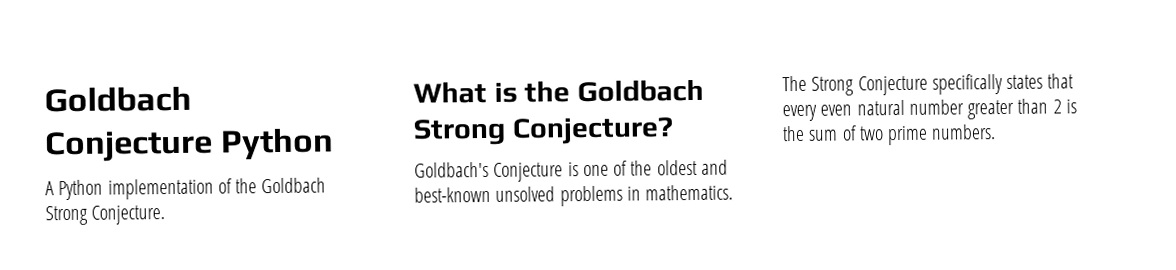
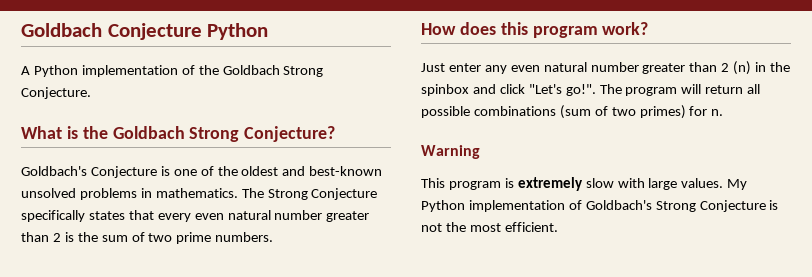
(997, 132) none -> [421,22,649,38] [421,61,791,75] [421,84,761,96] [421,105,724,119] [421,145,480,159] [421,177,748,191] [421,200,779,212] [421,222,558,232] // How does this program work? // Just enter any even natural number greater than 2 (n) in the spinbox and click "Let's go!". The program will return all possible combinations (sum of two primes) for n. // Warning // This program is extremely slow with large values. My Python implementation of Goldbach's Strong Conjecture is not the most efficient.

